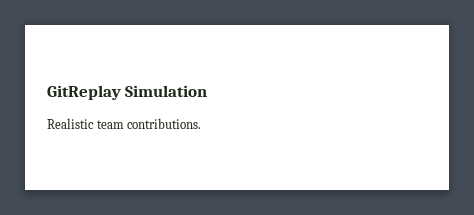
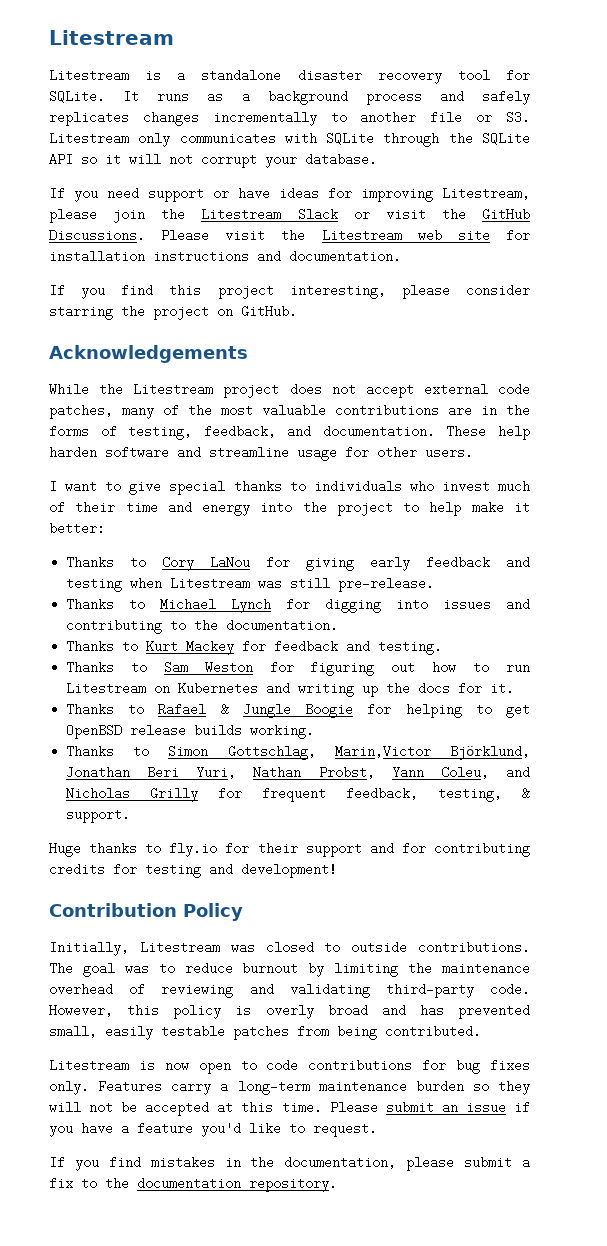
[47,85,208,100] [47,118,202,129] GitReplay Simulation // Realistic team contributions. -> [49,30,174,45] [49,69,530,84] [49,90,530,105] [49,111,530,126] [49,132,530,147] [49,153,377,168] [49,187,530,202] [49,208,530,223] [49,229,531,242] [49,250,401,263] [49,284,530,299] [49,305,297,320] [49,345,248,363] [49,383,530,398] [49,404,530,419] [49,425,530,440] [49,446,473,461] [49,480,530,495] [49,501,530,516] [49,522,105,535] [66,556,530,571] [66,577,435,592] [66,598,530,613] [66,619,339,634] [66,640,443,655] [66,661,530,676] [66,682,515,697] [66,703,530,718] [66,724,315,739] [66,745,530,760] [66,766,530,779] [66,787,530,802] [66,808,131,823] [49,842,530,857] [49,863,337,878] [49,903,243,921] [49,941,530,956] [49,962,530,977] [49,983,530,998] [49,1004,530,1019] [49,1025,481,1040] [49,1059,530,1074] [49,1080,530,1095] [49,1101,530,1116] [49,1122,377,1137] [49,1156,530,1171] [49,1177,337,1192] Litestream // Litestream is a standalone disaster recovery tool for SQLite. It runs as a background process and safely replicates changes incrementally to another file or S3. Litestream only communicates with SQLite through the SQLite API so it will not corrupt your database. // If you need support or have ideas for improving Litestream, please join the Litestream Slack or visit the GitHub Discussions. Please visit the Litestream web site for installation instructions and documentation. // If you find this project interesting, please consider starring the project on GitHub. // Acknowledgements // While the Litestream project does not accept external code patches, many of the most valuable contributions are in the forms of testing, feedback, and documentation. These help harden software and streamline usage for other users. // I want to give special thanks to individuals who invest much of their time and energy into the project to help make it better: // Thanks to Cory LaNou for giving early feedback and testing when Litestream was still pre-release. // Thanks to Michael Lynch for digging into issues and contributing to the documentation. // Thanks to Kurt Mackey for feedback and testing. // Thanks to Sam Weston for figuring out how to run Litestream on Kubernetes and writing up the docs for it. // Thanks to Rafael & Jungle Boogie for helping to get OpenBSD release builds working. // Thanks to Simon Gottschlag, Marin,Victor Björklund, Jonathan Beri Yuri, Nathan Probst, Yann Coleu, and Nicholas Grilly for frequent feedback, testing, & support. // Huge thanks to fly.io for their support and for contributing credits for testing and development! // Contribution Policy // Initially, Litestream was closed to outside contributions. The goal was to reduce burnout by limiting the maintenance overhead of reviewing and validating third-party code. However, this policy is overly broad and has prevented small, easily testable patches from being contributed. // Litestream is now open to code contributions for bug fixes only. Features carry a long-term maintenance burden so they will not be accepted at this time. Please submit an issue if you have a feature you'd like to request. // If you find mistakes in the documentation, please submit a fix to the documentation repository.

